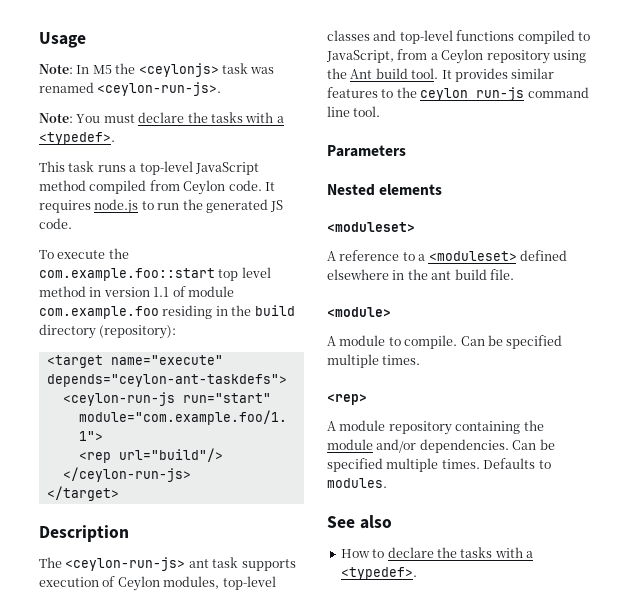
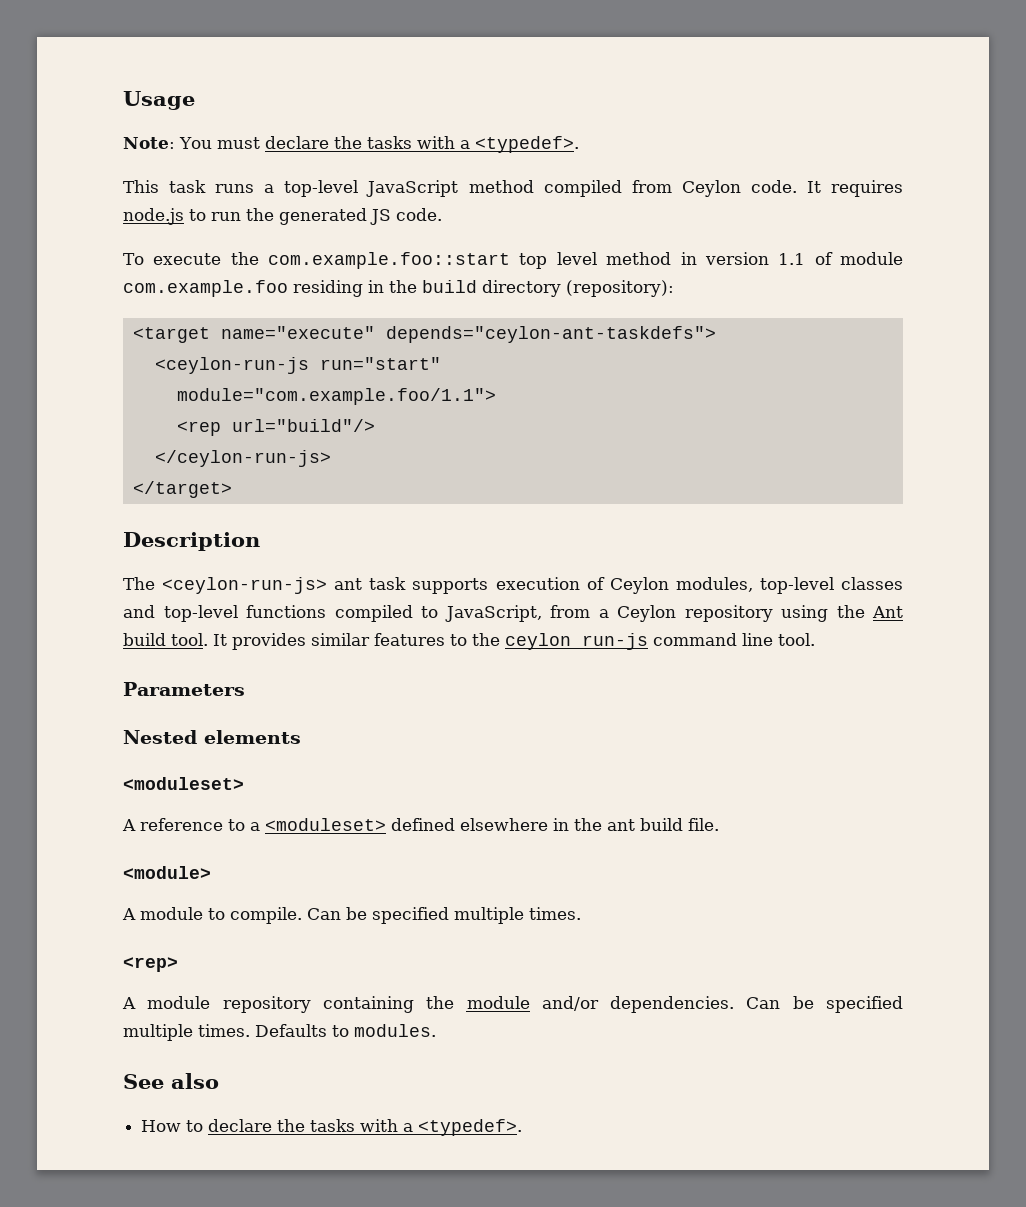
[39,63,275,77] [39,82,222,96] // Note: In M5 the <ceylonjs> task was renamed <ceylon-run-js>. -> (195, 100) none

